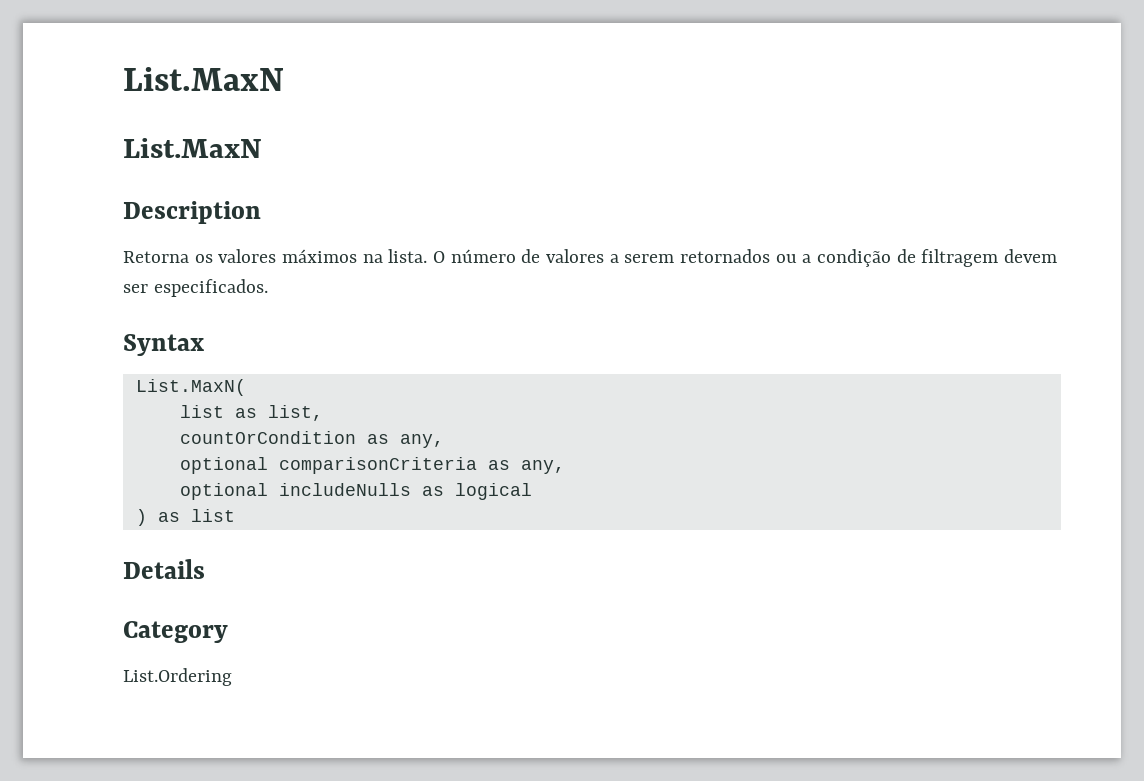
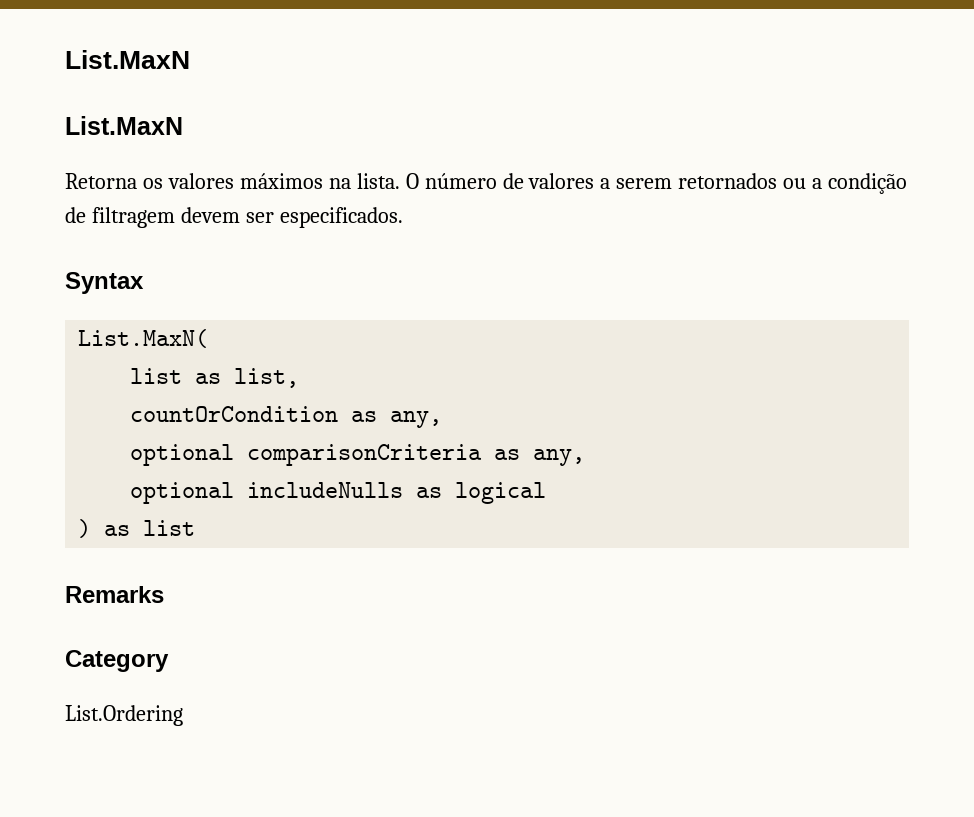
[123,201,261,224] // Description -> (183, 125) none
[123,559,205,579] Details -> [65,586,164,603] Remarks

